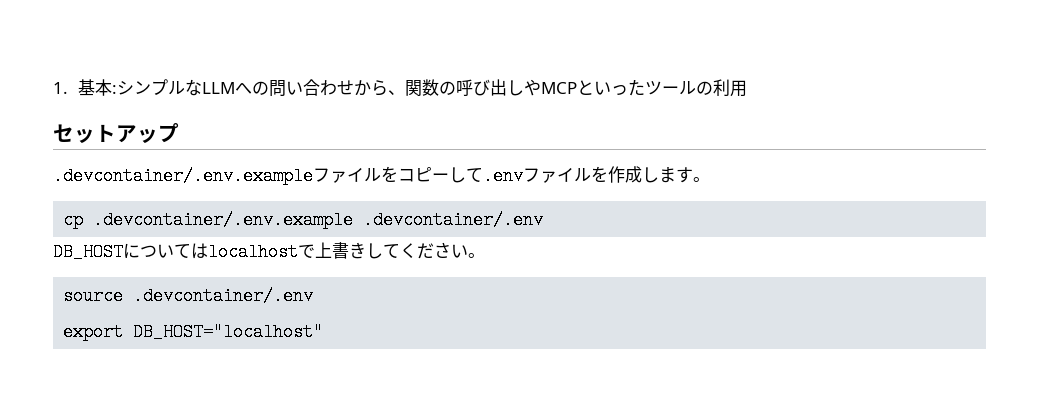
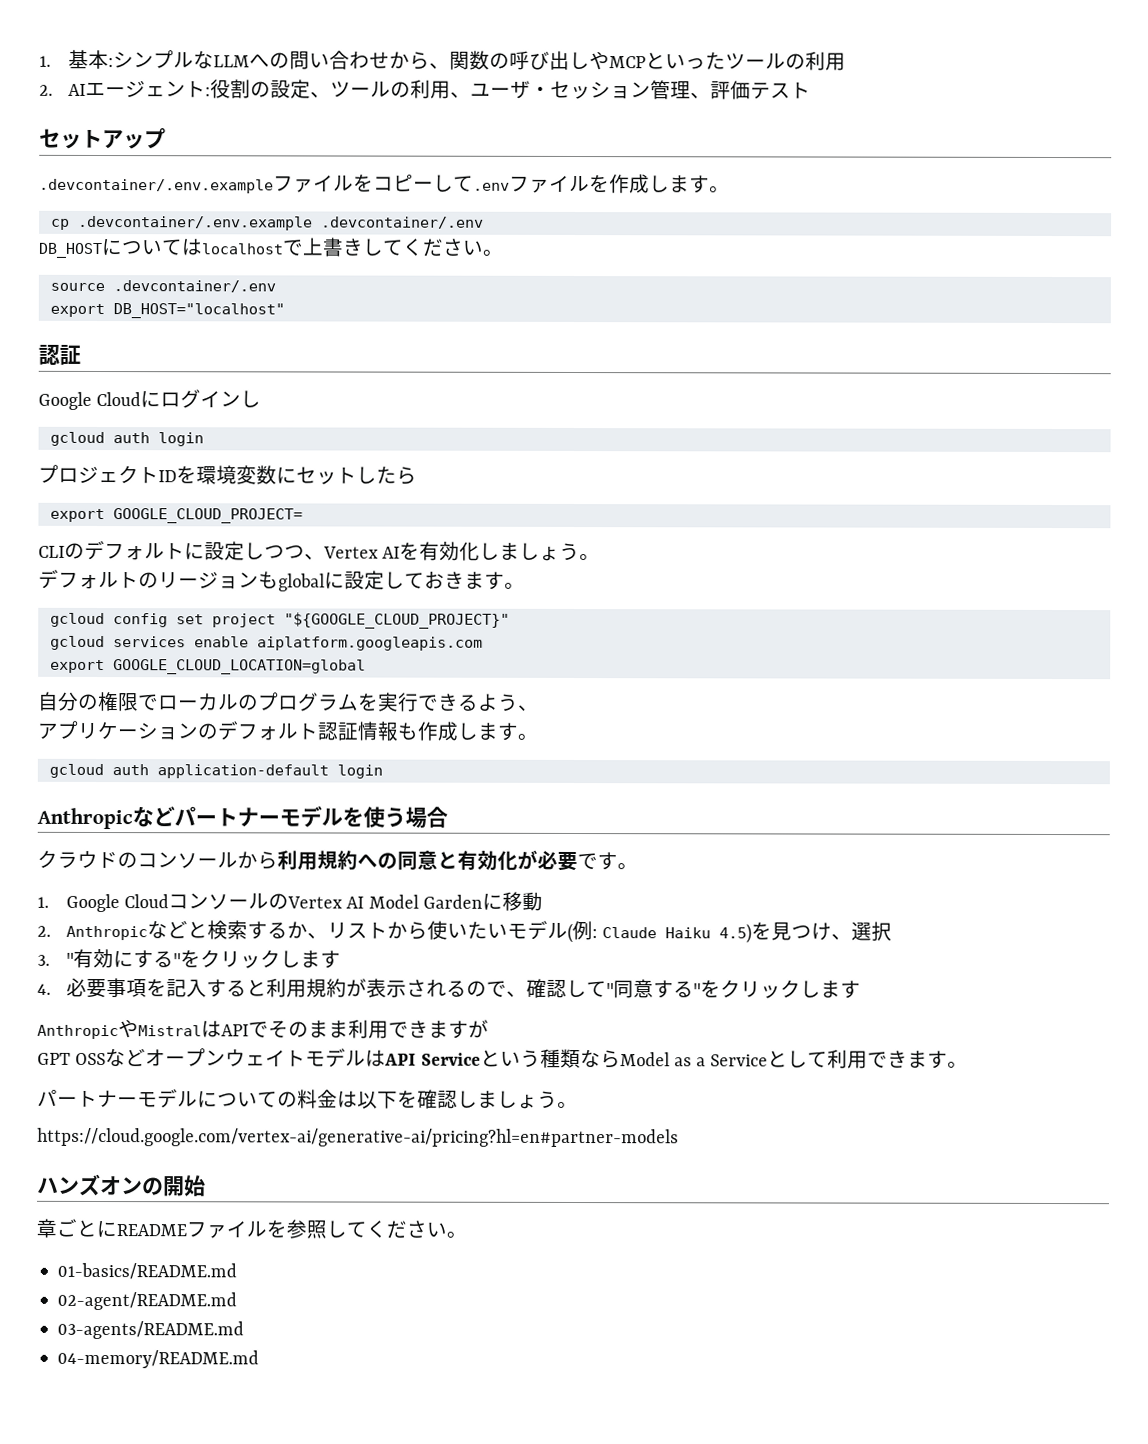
(747, 88) none -> [39,79,811,100] // 2. AIエージェント:役割の設定、ツールの利用、ユーザ・セッション管理、評価テスト
(324, 332) none -> [38,344,81,365] [38,389,262,410] [49,431,204,447] [38,464,417,485] [49,508,303,524] [38,540,601,562] [38,569,525,592] [49,612,510,629] [49,635,483,651] [49,659,366,675] [38,691,539,712] [37,720,538,742] [48,763,383,779] [37,805,448,830] [37,849,638,872] [37,891,543,913] [37,920,893,944] [37,948,341,969] [37,977,861,999] [37,1019,489,1040] [37,1048,969,1069] [37,1089,578,1109] [37,1127,679,1148] [37,1173,206,1197] [36,1218,467,1239] [57,1262,238,1280] [57,1291,238,1311] [57,1320,245,1340] [57,1349,260,1369] // 認証 // Google Cloudにログインし // gcloud auth login // プロジェクトIDを環境変数にセットしたら // export GOOGLE_CLOUD_PROJECT= // CLIのデフォルトに設定しつつ、Vertex AIを有効化しましょう。 // デフォルトのリージョンもglobalに設定しておきます。 // gcloud config set project "${GOOGLE_CLOUD_PROJECT}" // gcloud services enable aiplatform.googleapis.com // export GOOGLE_CLOUD_LOCATION=global // 自分の権限でローカルのプログラムを実行できるよう、 // アプリケーションのデフォルト認証情報も作成します。 // gcloud auth application-default login // Anthropicなどパートナーモデルを使う場合 // クラウドのコンソールから利用規約への同意と有効化が必要です。 // 1. Google CloudコンソールのVertex AI Model Gardenに移動 // 2. Anthropicなどと検索するか、リストから使いたいモデル(例: Claude Haiku 4.5)を見つけ、選択 // 3. "有効にする"をクリックします // 4.必要事項を記入すると利用規約が表示されるので、確認して"同意する"をクリックします // AnthropicやMistralはAPIでそのまま利用できますが // GPT OSSなどオープンウェイトモデルはAPI Serviceという種類ならModel as a Serviceとして利用できます。 // パートナーモデルについての料金は以下を確認しましょう。 // https://cloud.google.com/vertex-ai/generative-ai/pricing?hl=en#partner-models // ハンズオンの開始 // 章ごとにREADMEファイルを参照してください。 // 01-basics/README.md // 02-agent/README.md // 03-agents/README.md // 04-memory/README.md

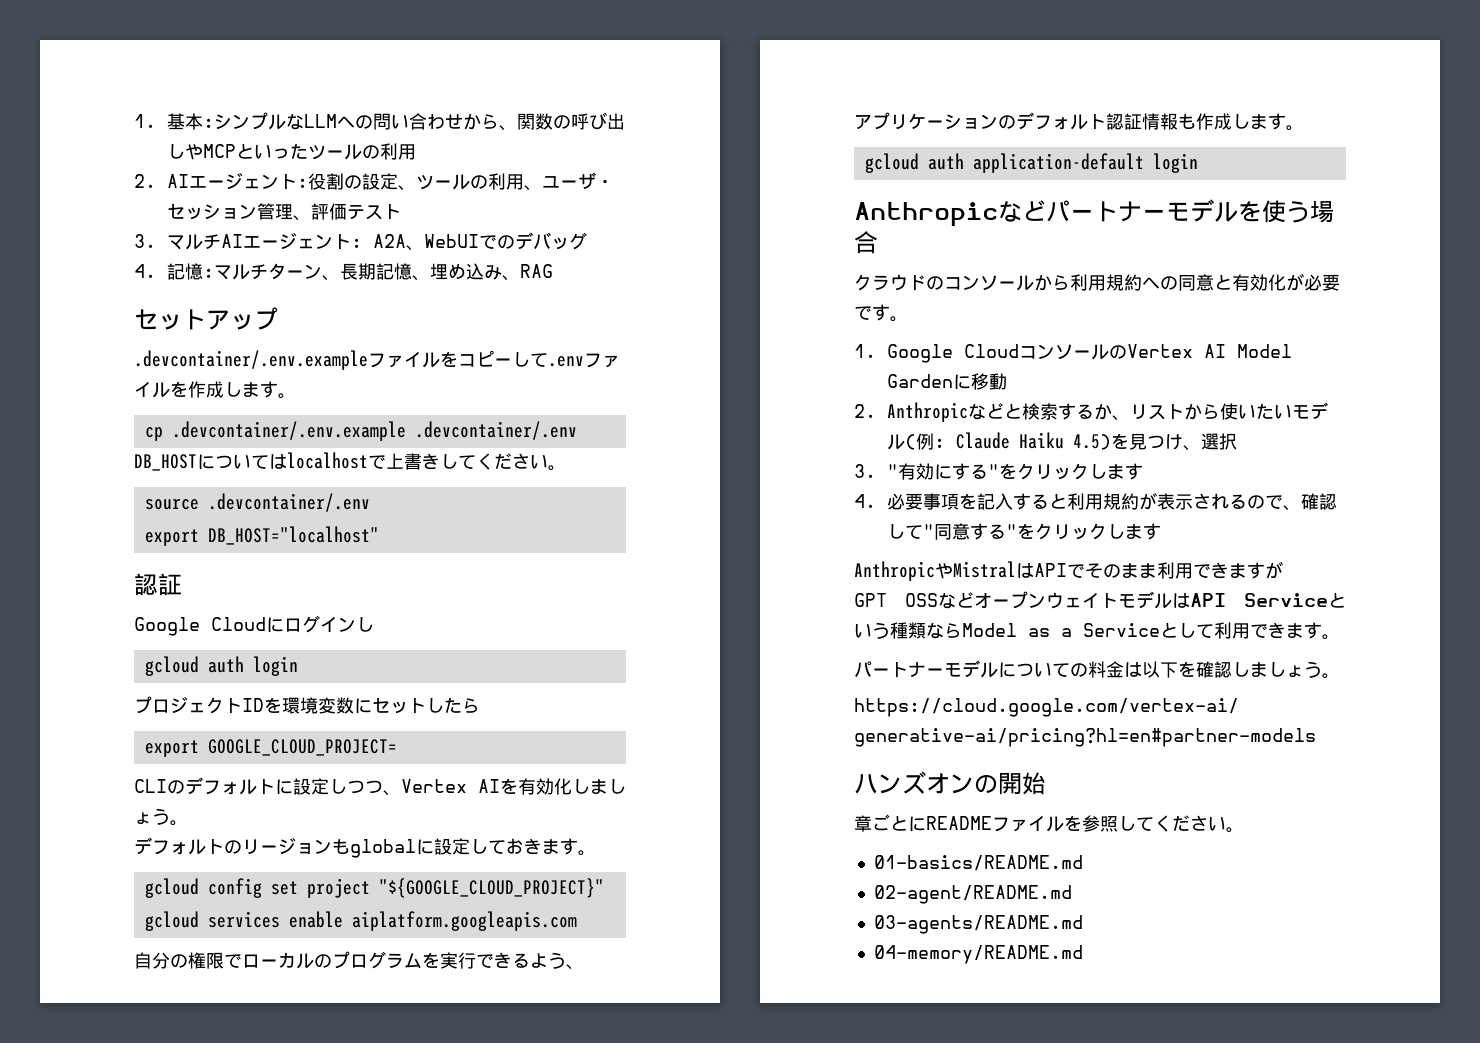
(811, 90) none -> [134,232,588,251] [134,263,554,281] // 3.マルチAIエージェント: A2A、WebUIでのデバッグ // 4.記憶:マルチターン、長期記憶、埋め込み、RAG
[49,659,366,675] // export GOOGLE_CLOUD_LOCATION=global -> (577, 921) none

